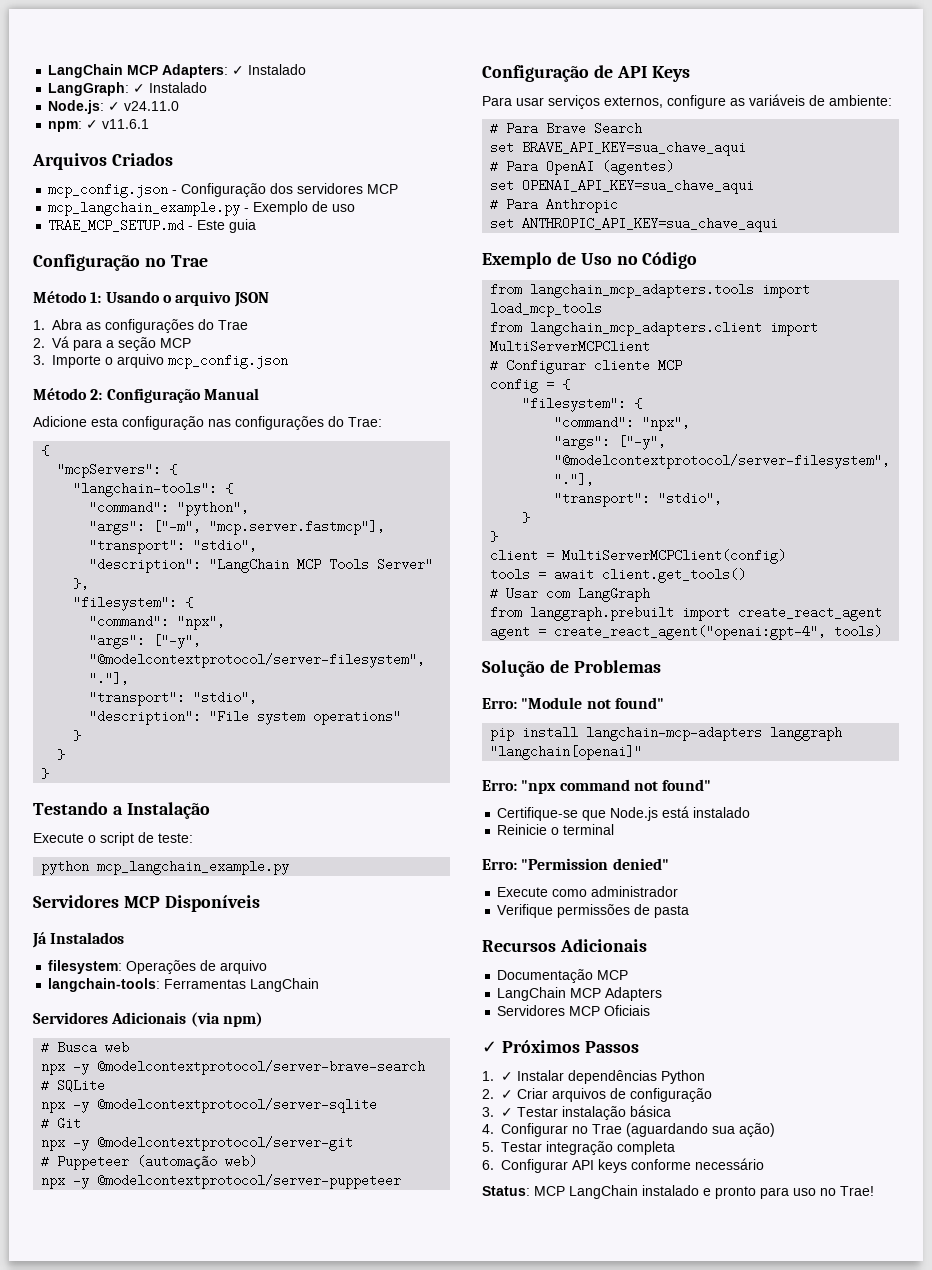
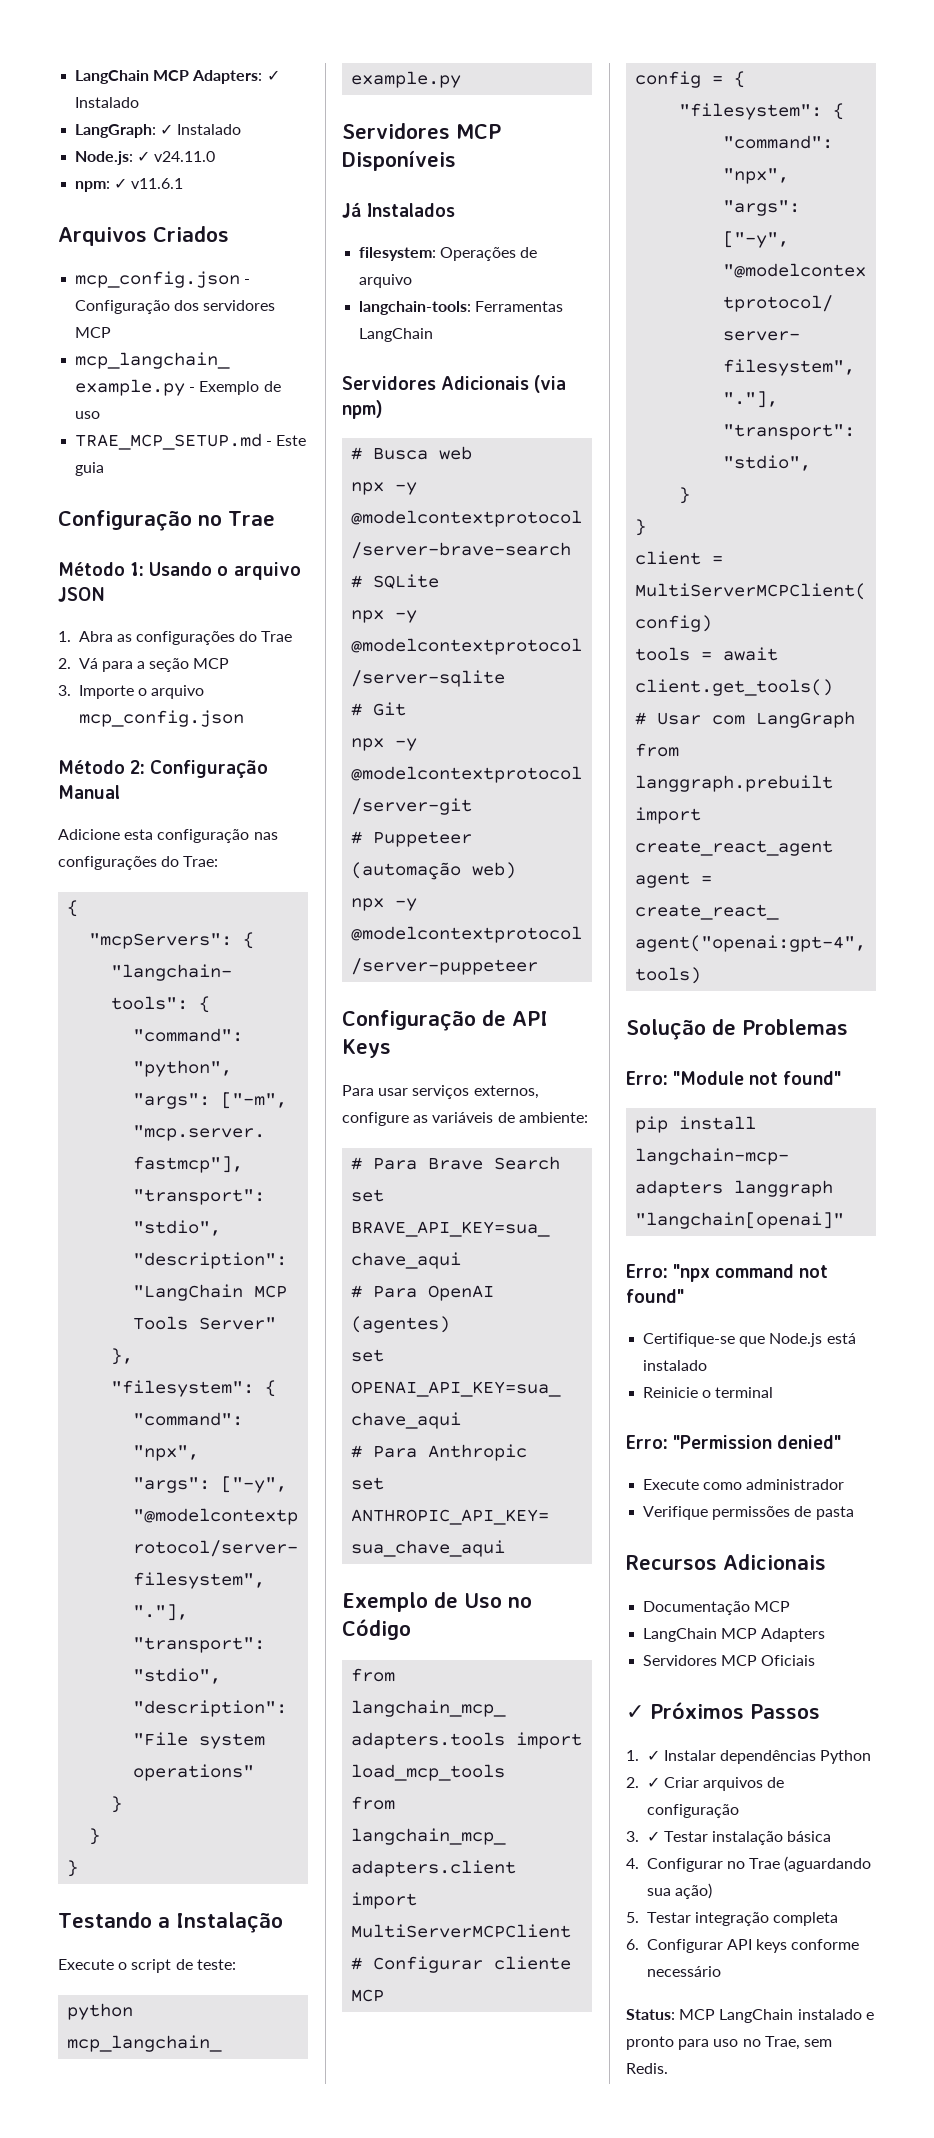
[840,1186,874,1196] Trae! -> [764,2036,832,2050] [626,2063,668,2074] Trae, sem Redis.

